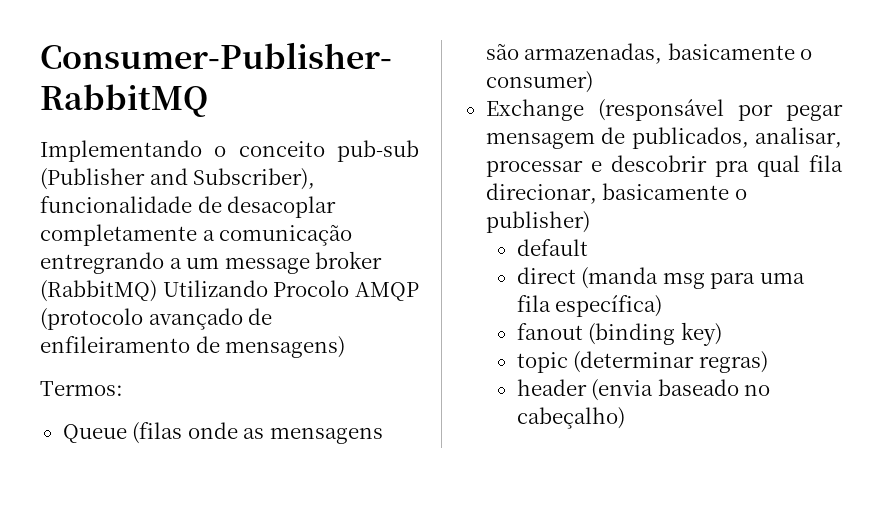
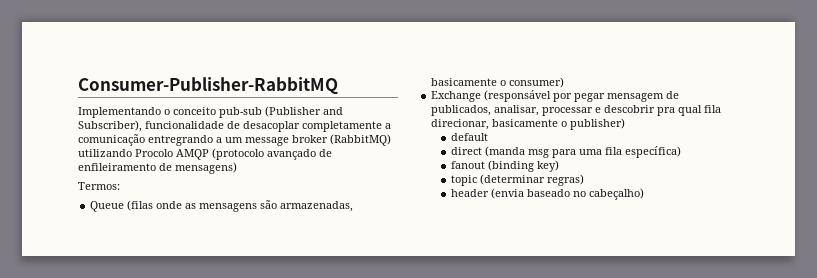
[162,280,268,297] Utilizando -> [78,149,132,157] utilizando

